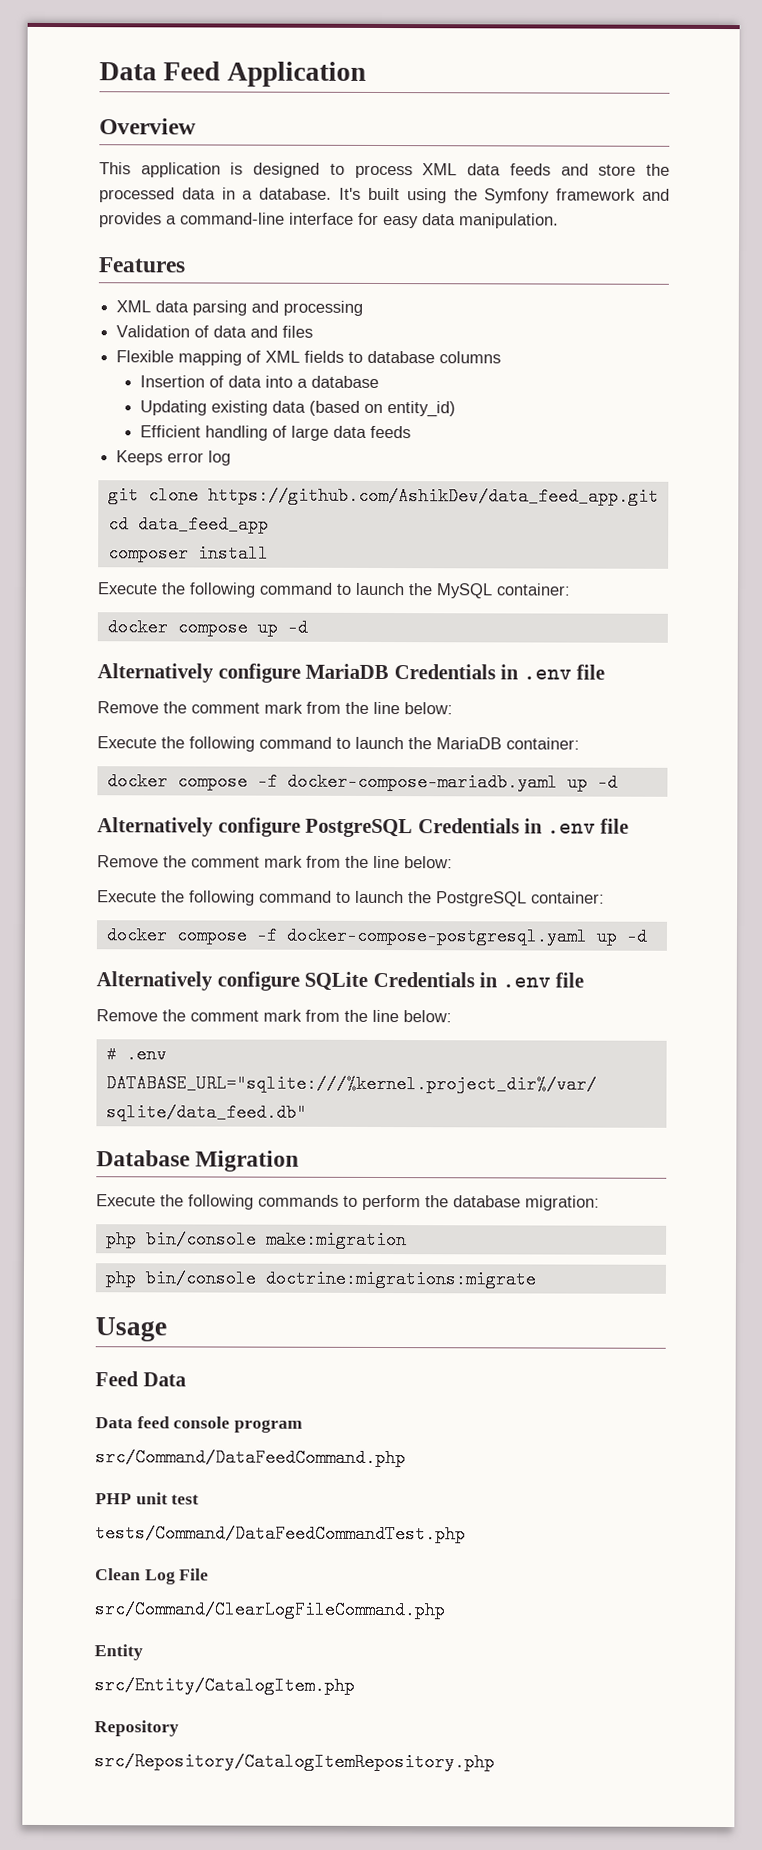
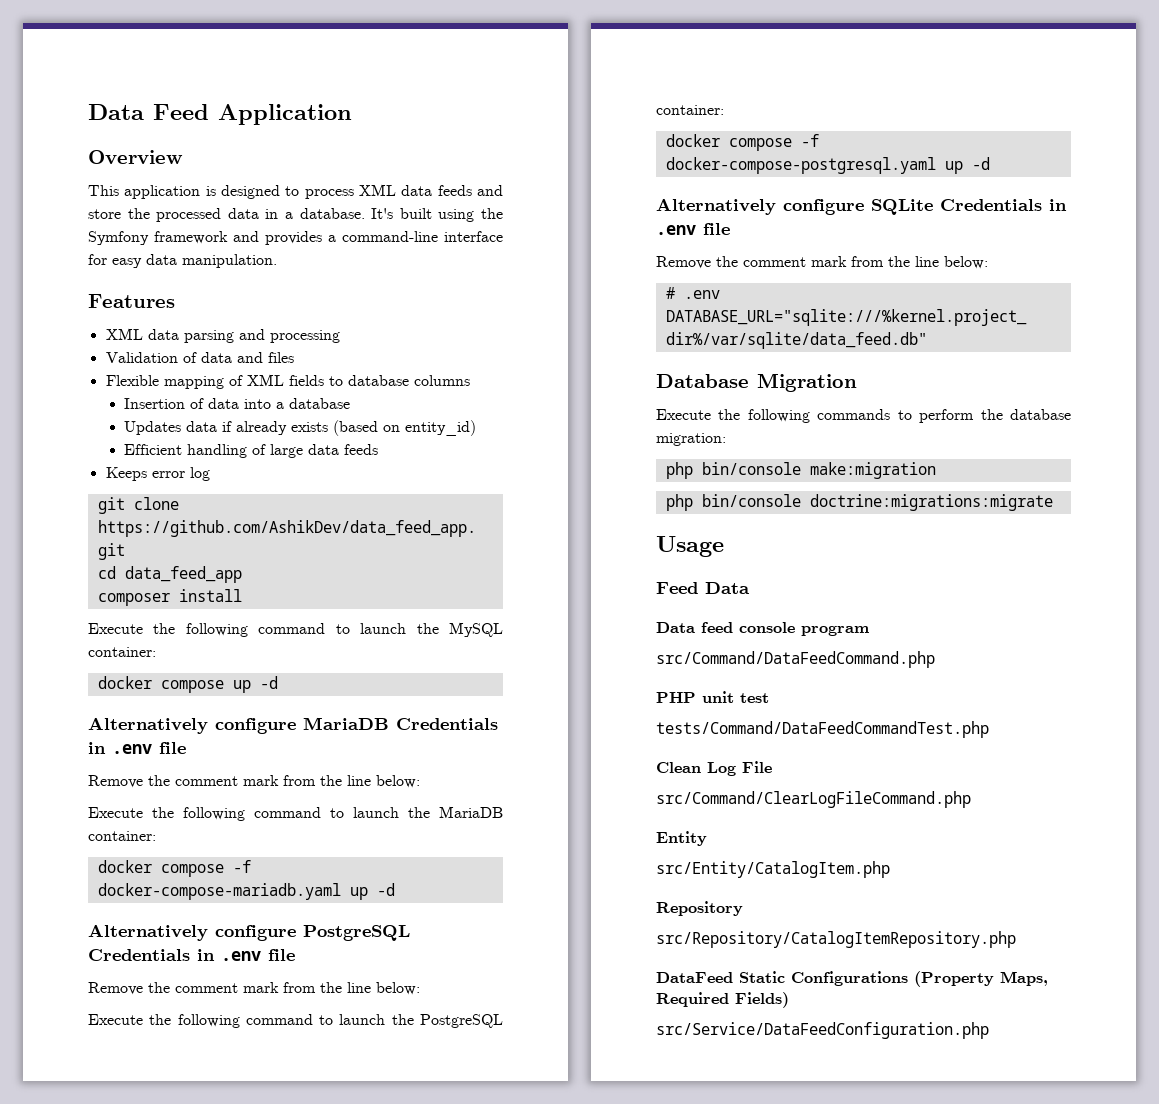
[140,400,307,416] Updating existing data -> [124,421,329,435] Updates data if already exists
(495, 1762) none -> [656,971,1048,987] [656,992,789,1008] [656,1022,989,1039] // DataFeed Static Configurations (Property Maps, Required Fields) // src/Service/DataFeedConfiguration.php

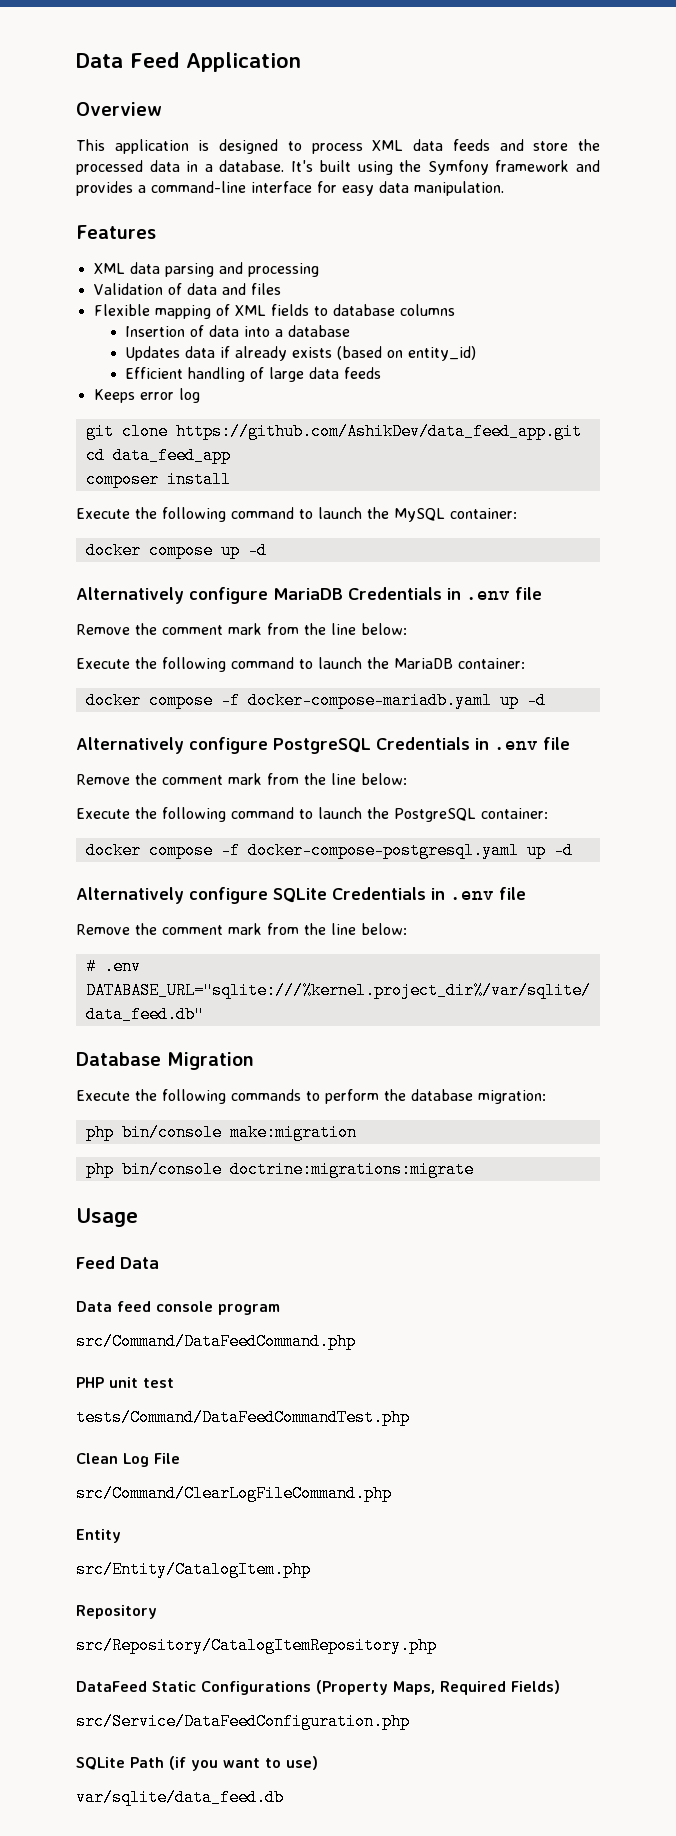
(989, 1030) none -> [76,1756,318,1771] [76,1789,284,1806] // SQLite Path (if you want to use) // var/sqlite/data_feed.db

